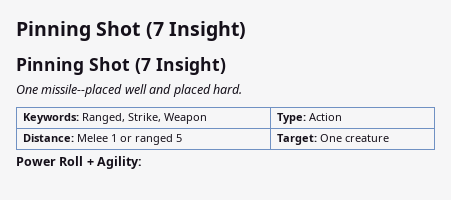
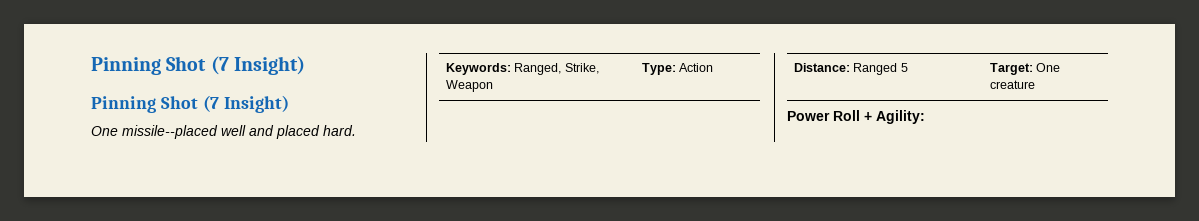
[77,134,174,145] Melee 1 or ranged -> [853,63,898,75] Ranged

